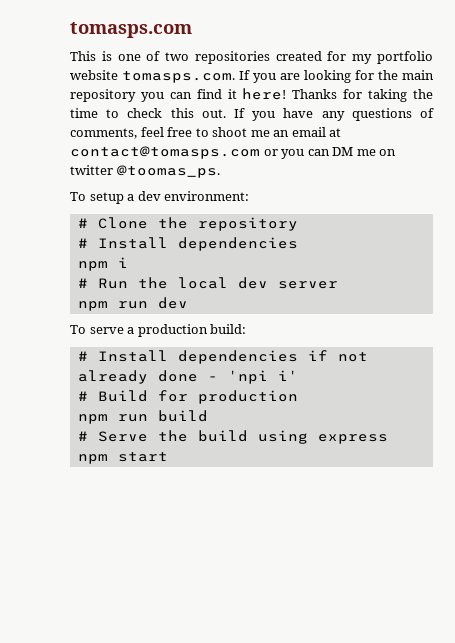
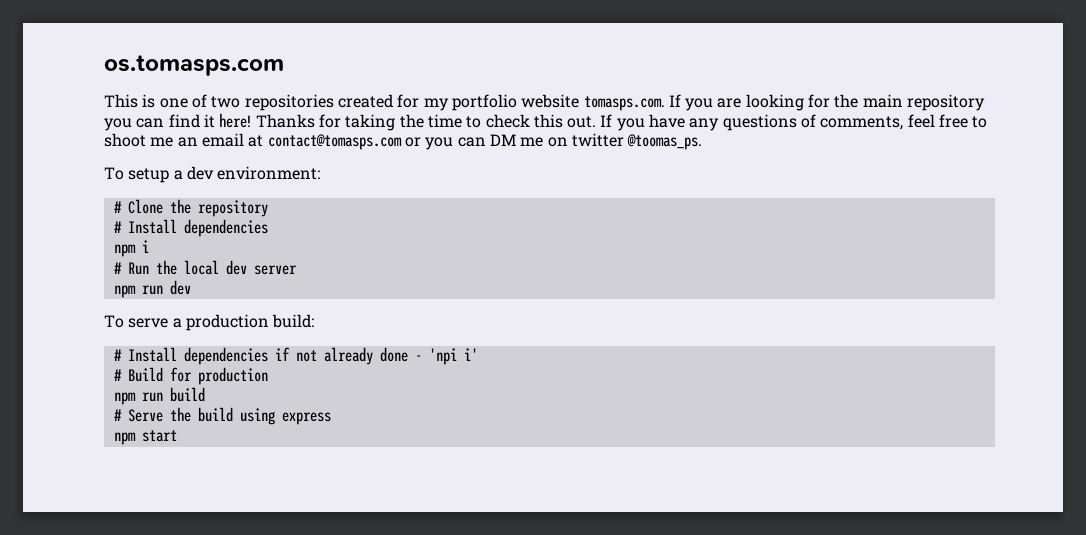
[70,22,192,38] tomasps.com -> [104,55,284,76] os.tomasps.com

